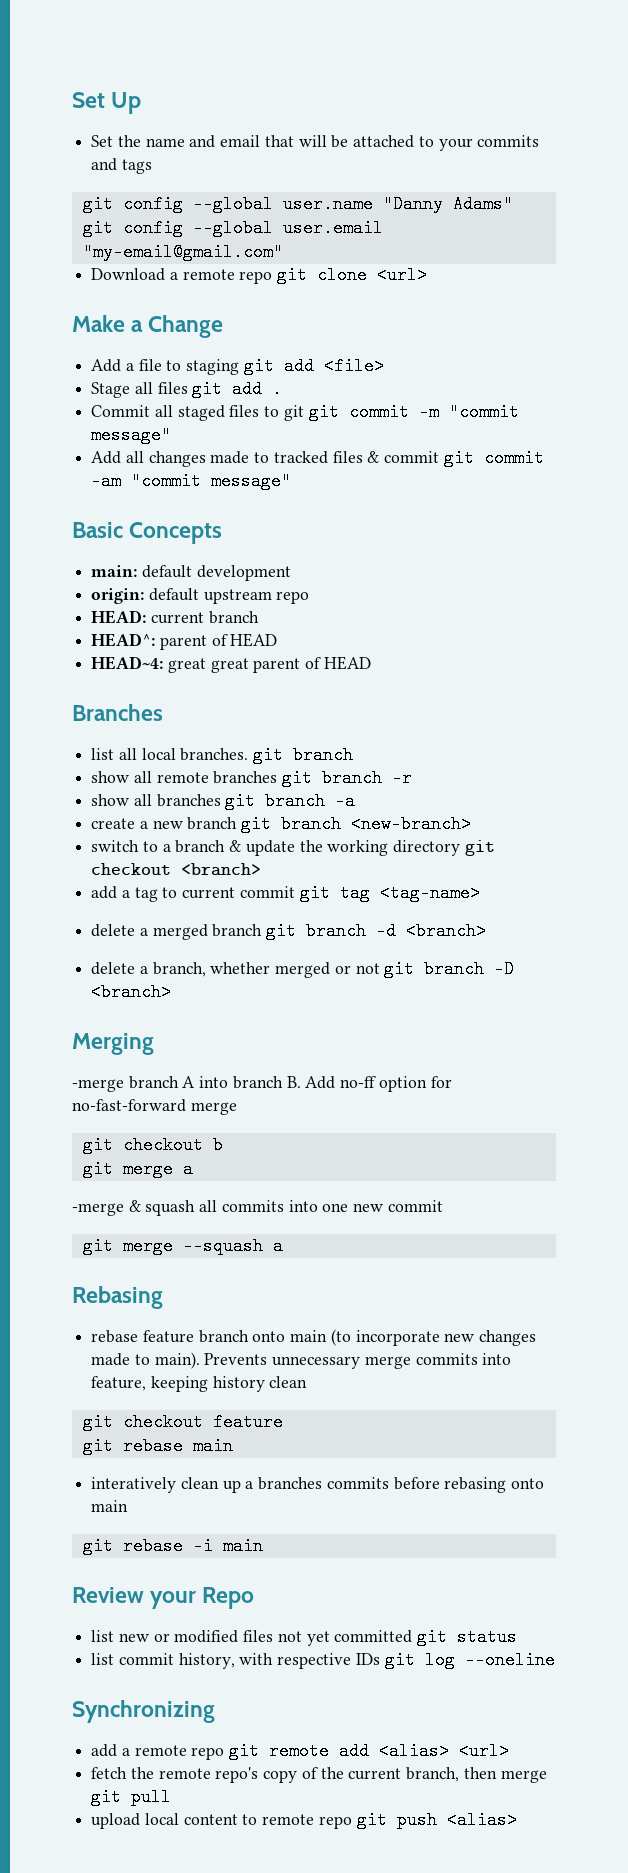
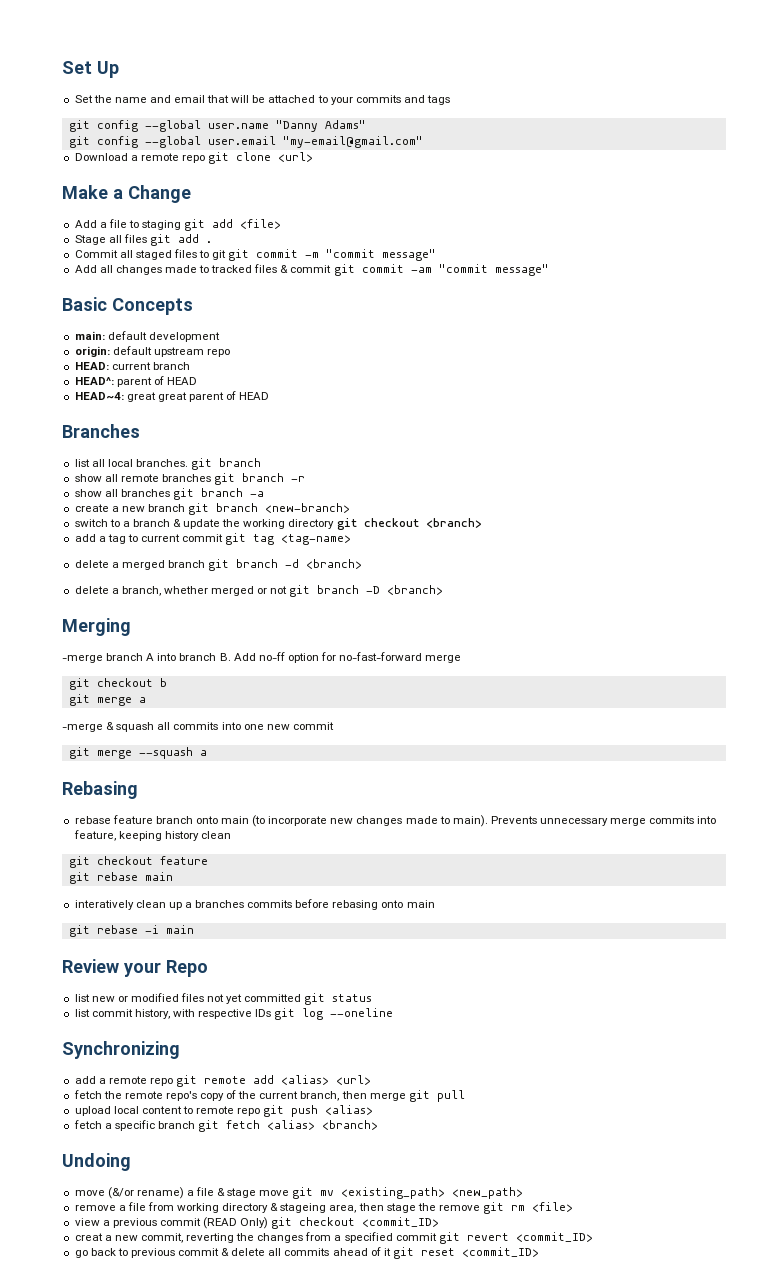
(517, 1820) none -> [73,1120,379,1132] [62,1153,131,1171] [74,1187,524,1199] [74,1202,574,1214] [74,1217,440,1229] [74,1232,593,1244] [74,1247,539,1259] // fetch a specific branch git fetch <alias> <branch> // Undoing // move (&/or rename) a file & stage move git mv <existing_path> <new_path> // remove a file from working directory & stageing area, then stage the remove git rm <file> // view a previous commit (READ Only) git checkout <commit_ID> // creat a new commit, reverting the changes from a specified commit git revert <commit_ID> // go back to previous commit & delete all commits ahead of it git reset <commit_ID>

